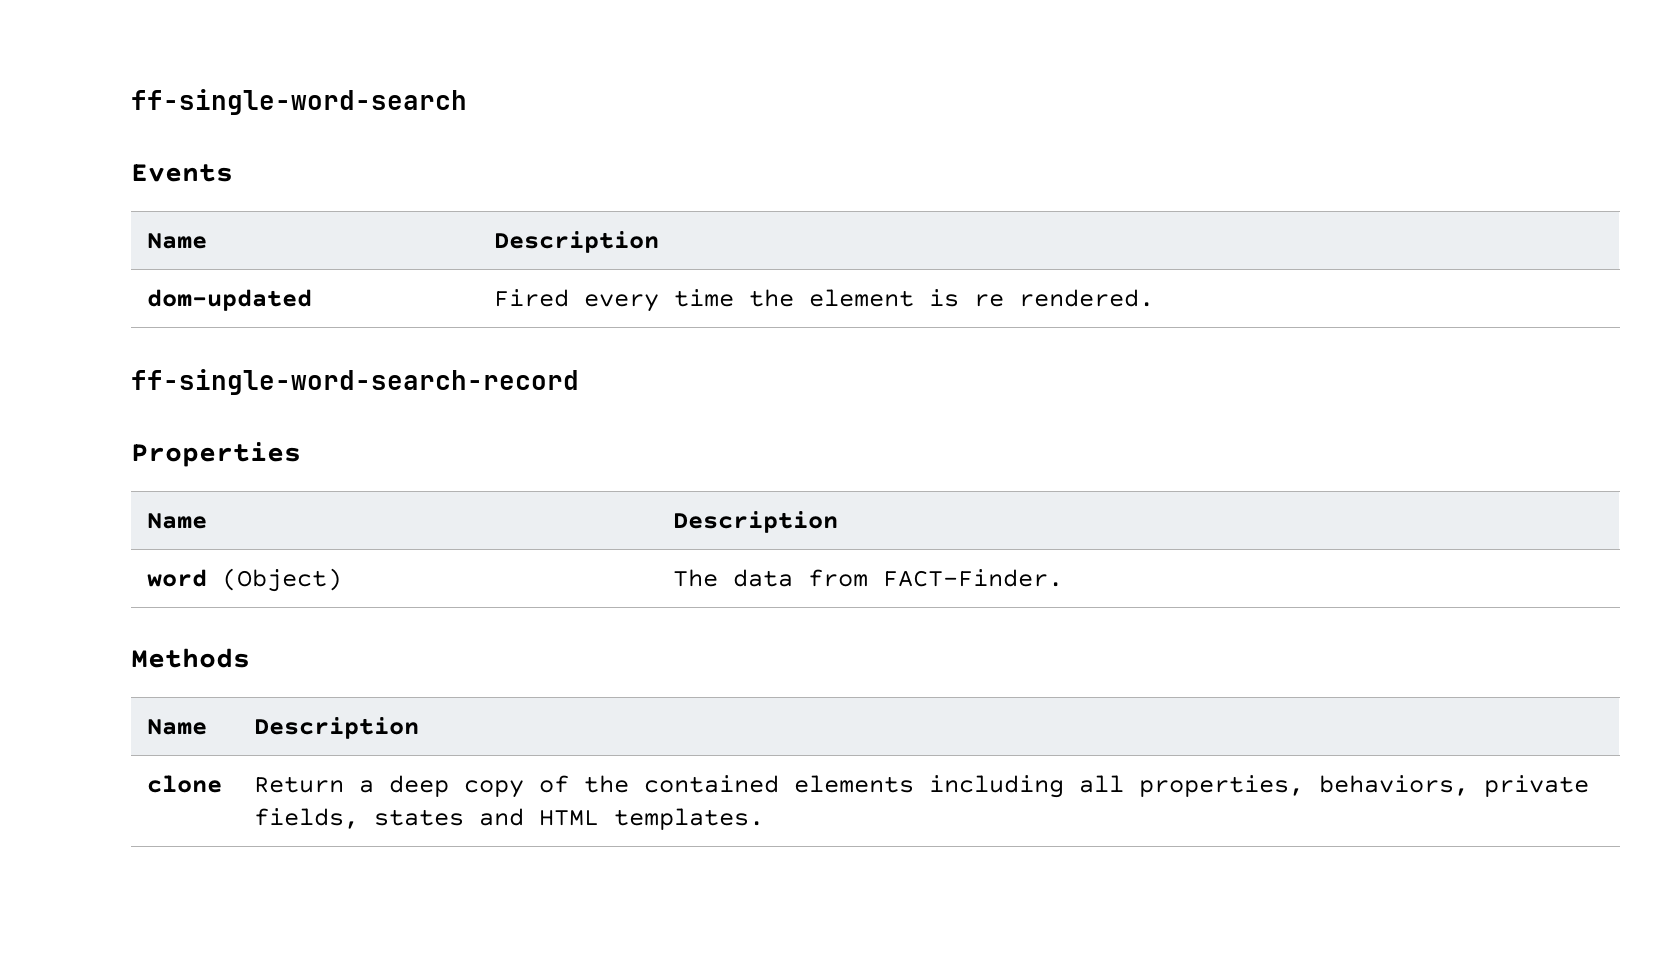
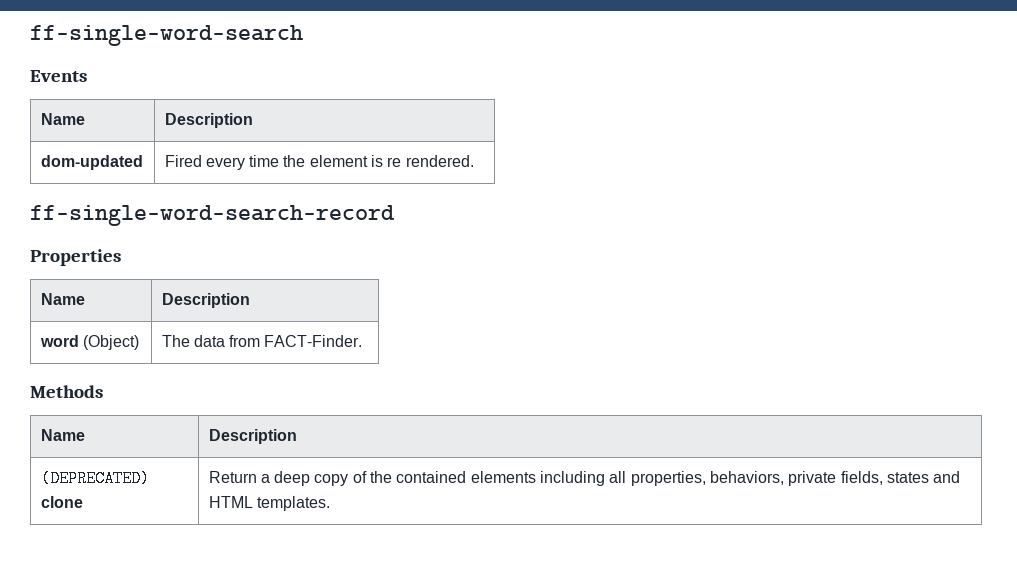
(419, 728) none -> [40,470,150,487] (DEPRECATED)

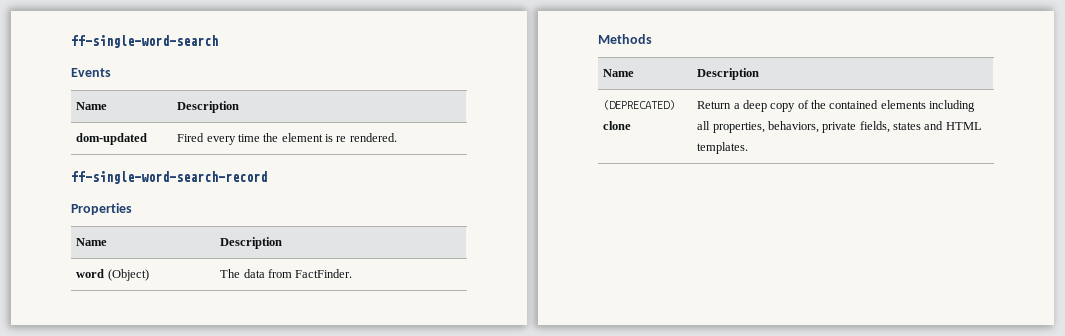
[264,335,363,347] FACT-Finder. -> [295,269,353,278] FactFinder.

